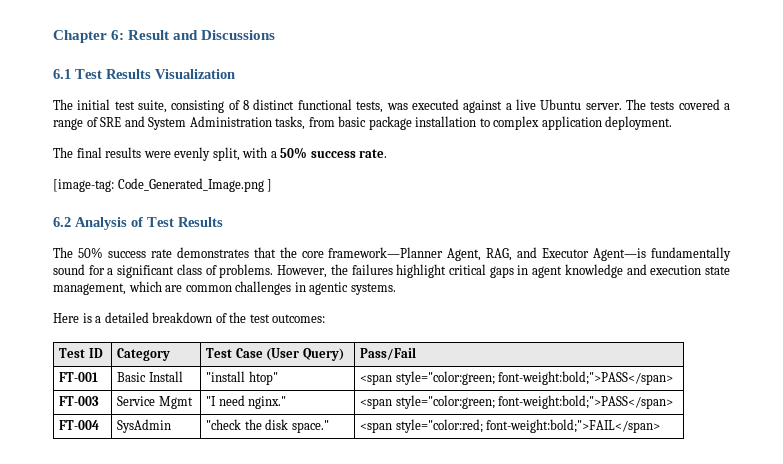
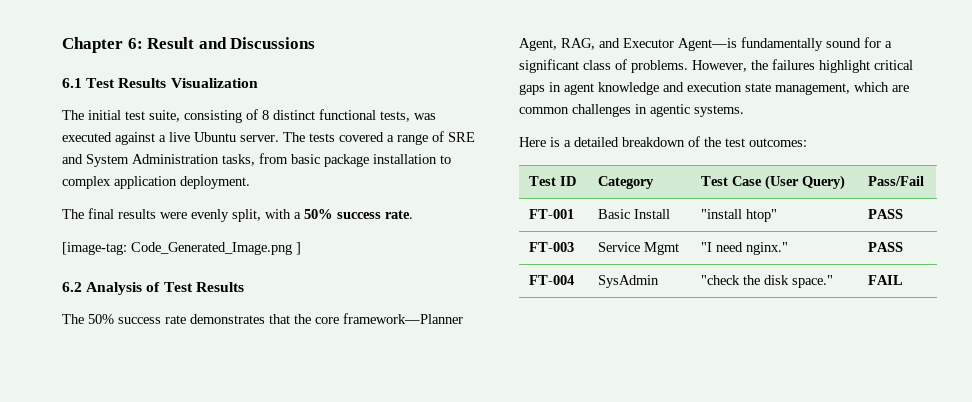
[360,371,674,385] <span style="color:green; font-weight:bold;">PASS</span> -> [868,209,904,219] PASS
[360,395,674,409] <span style="color:green; font-weight:bold;">PASS</span> -> [868,242,904,252] PASS
[360,419,661,433] <span style="color:red; font-weight:bold;">FAIL</span> -> [868,275,904,285] FAIL

